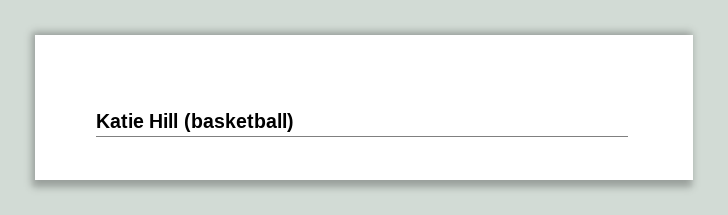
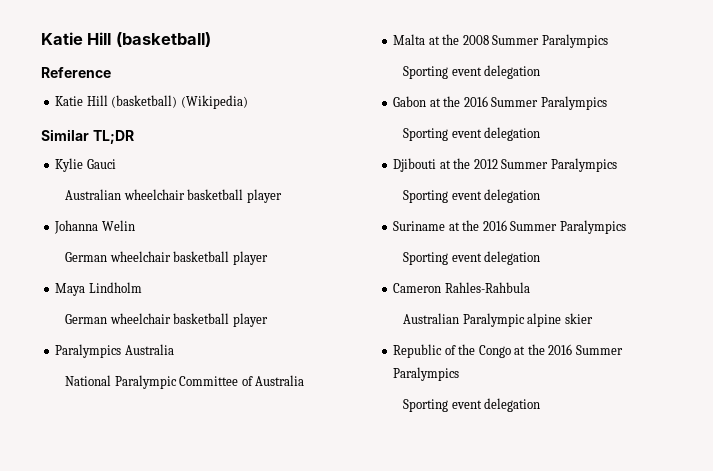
[96,113,294,132] Katie Hill (basketball) -> [41,32,211,47] [41,67,111,78] [55,95,248,109] [41,129,134,144] [55,158,116,172] [65,189,282,203] [54,220,135,234] [65,251,268,265] [55,282,142,296] [65,313,268,327] [55,344,174,358] [65,375,305,389] [393,34,608,48] [403,65,541,79] [393,96,607,110] [403,127,541,141] [393,158,617,172] [403,189,541,203] [393,220,626,234] [403,251,541,265] [393,282,530,293] [403,313,593,327] [393,344,623,358] [393,367,460,381] [403,398,541,412] Katie Hill (basketball) // Reference // Katie Hill (basketball) (Wikipedia) // Similar TL;DR // Kylie Gauci // Australian wheelchair basketball player // Johanna Welin // German wheelchair basketball player // Maya Lindholm // German wheelchair basketball player // Paralympics Australia // National Paralympic Committee of Australia // Malta at the 2008 Summer Paralympics // Sporting event delegation // Gabon at the 2016 Summer Paralympics // Sporting event delegation // Djibouti at the 2012 Summer Paralympics // Sporting event delegation // Suriname at the 2016 Summer Paralympics // Sporting event delegation // Cameron Rahles-Rahbula // Australian Paralympic alpine skier // Republic of the Congo at the 2016 Summer Paralympics // Sporting event delegation

